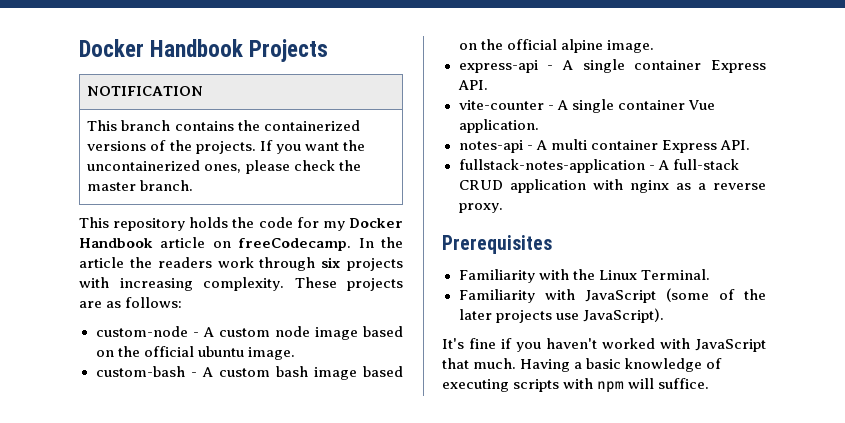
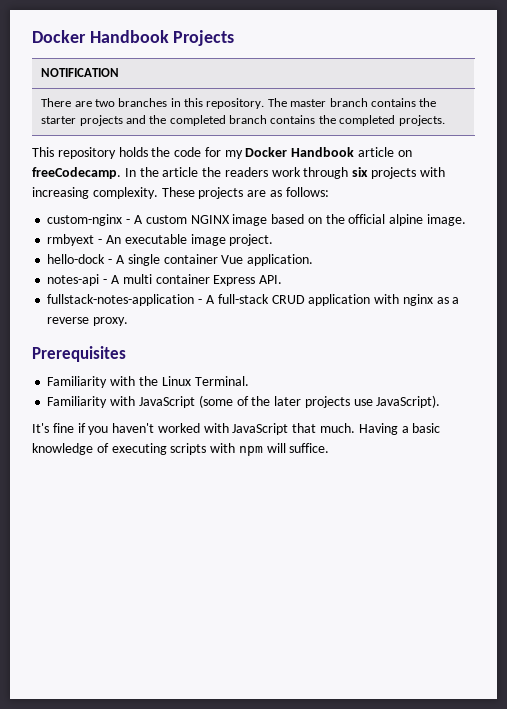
[87,120,360,131] [87,140,365,154] [87,160,361,174] [87,180,194,191] This branch contains the containerized versions of the projects. If you want the uncontainerized ones, please check the master branch. -> [41,98,437,109] [41,115,445,126] There are two branches in this repository. The master branch contains the starter projects and the completed branch contains the completed projects.
[95,326,403,340] [95,346,295,360] [95,366,308,377] custom-node - A custom node image based on the official ubuntu image. // custom-bash - A custom bash -> [47,214,230,226] custom-nginx - A custom NGINX
[458,59,766,73] [457,80,488,90] [458,100,544,110] express-api - A single container Express API. // vite-counter -> [47,234,274,246] [47,254,106,264] rmbyext - An executable image project. // hello-dock

